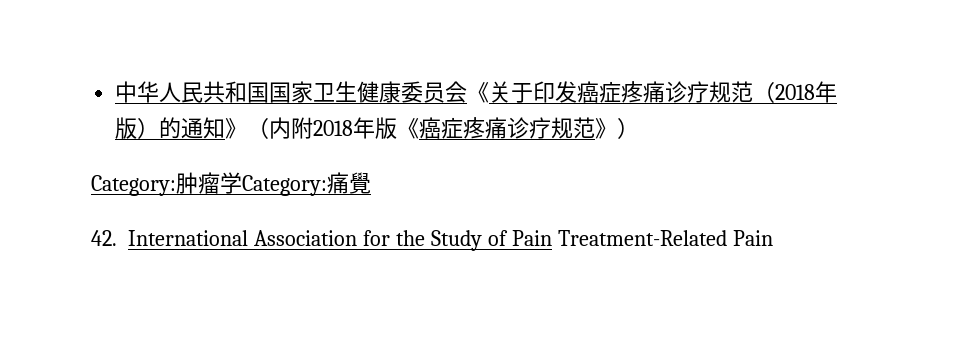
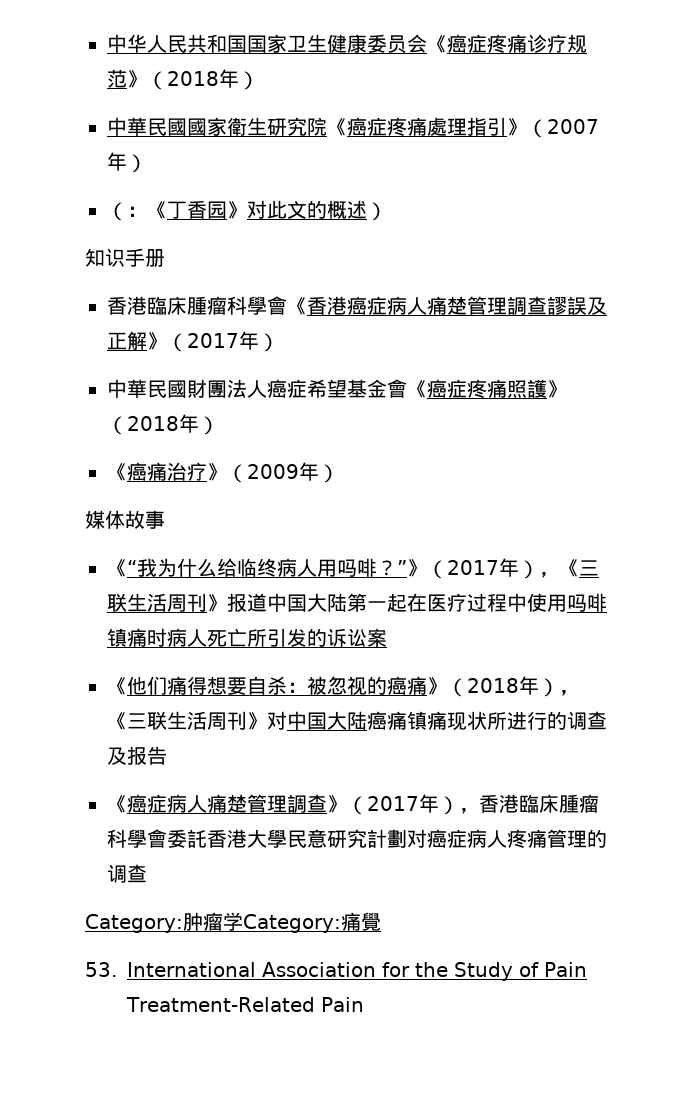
[489,81,838,103] [115,117,420,139] 关于印发癌症疼痛诊疗规范（2018年版）的通知》（内附2018年版《 -> (447, 44) none
[617,118,640,139] ） -> [147,69,259,90] [107,117,599,138] [107,152,147,173] [107,200,387,221] [85,248,165,267] [107,296,607,315] [107,331,279,352] [107,379,567,399] [107,414,219,435] [107,462,339,483] [85,510,165,529] [107,558,599,579] [107,593,607,612] [107,628,387,647] [107,676,579,697] [107,711,607,731] [107,746,167,765] [107,794,599,815] [107,829,607,849] [107,864,147,883] （2018年） // 中華民國國家衛生研究院《癌症疼痛處理指引》（2007年） // （：《丁香园》对此文的概述） // 知识手册 // 香港臨床腫瘤科學會《香港癌症病人痛楚管理調查謬誤及正解》（2017年） // 中華民國財團法人癌症希望基金會《癌症疼痛照護》（2018年） // 《癌痛治疗》（2009年） // 媒体故事 // 《“我为什么给临终病人用吗啡？”》（2017年），《三联生活周刊》报道中国大陆第一起在医疗过程中使用吗啡镇痛时病人死亡所引发的诉讼案 // 《他们痛得想要自杀：被忽视的癌痛》（2018年），《三联生活周刊》对中国大陆癌痛镇痛现状所进行的调查及报告 // 《癌症病人痛楚管理調查》（2017年），香港臨床腫瘤科學會委託香港大學民意研究計劃对癌症病人疼痛管理的调查
[91,230,117,246] 42. -> [85,962,117,977] 53.

